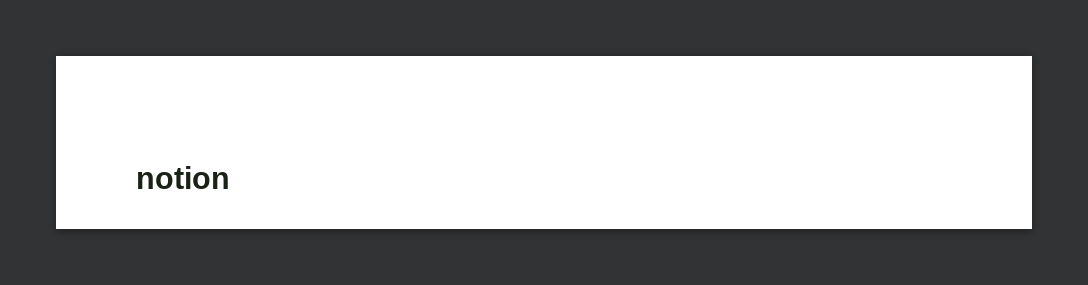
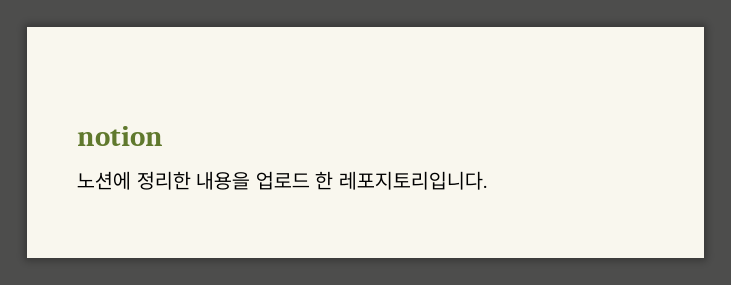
(230, 177) none -> [77,171,487,190] // 노션에 정리한 내용을 업로드 한 레포지토리입니다.

